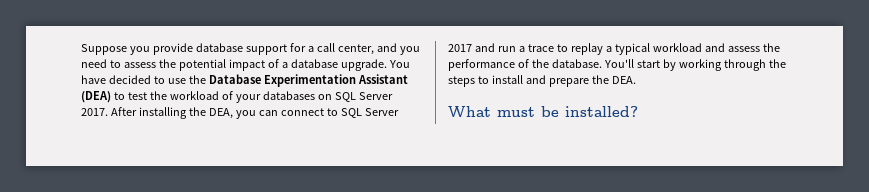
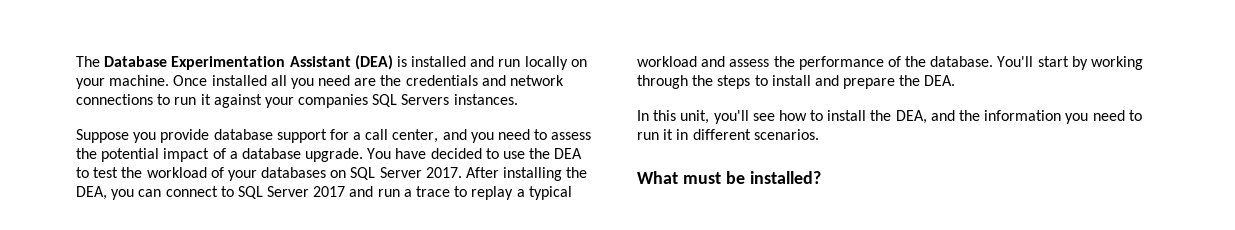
(81, 49) none -> [76,55,587,70] [76,75,565,89] [76,94,518,108] The Database Experimentation Assistant (DEA) is installed and run locally on your machine. Once installed all you need are the credentials and network connections to run it against your companies SQL Servers instances. //
[208,74,408,87] [81,91,111,103] Database Experimentation Assistant (DEA) -> [554,148,583,159] DEA
(636, 80) none -> [637,110,1142,124] [637,129,819,140] // In this unit, you'll see how to install the DEA, and the information you need to run it in different scenarios.

